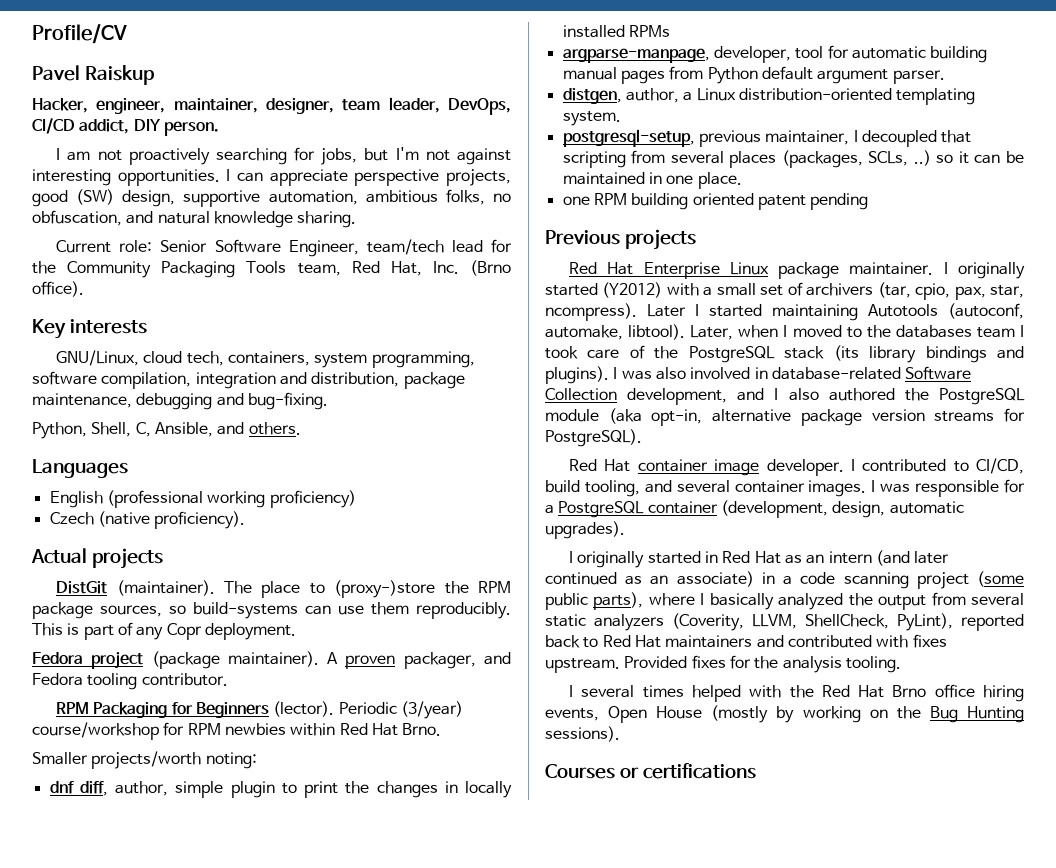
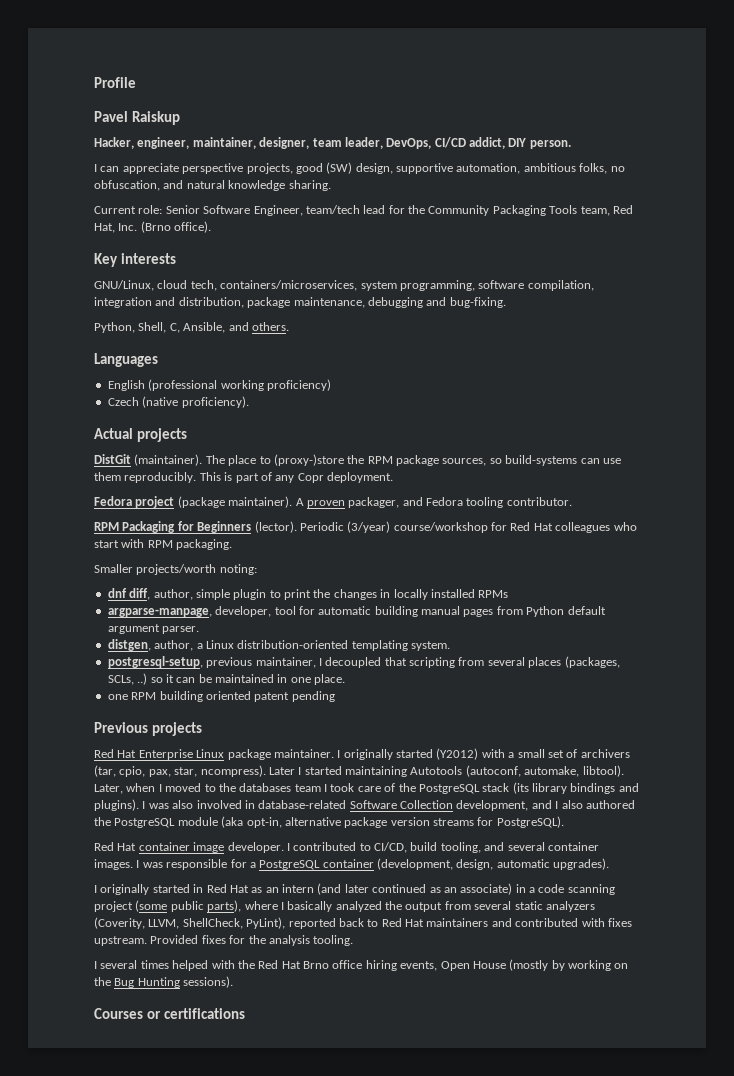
[32,24,127,44] Profile/CV -> [94,77,136,88] Profile
[67,147,511,165] [32,169,231,186] am not proactively searching for jobs, but I'm not against interesting opportunities. I -> (97, 168) none
[228,351,311,366] containers, -> [220,280,358,291] containers/microservices,
[187,723,442,736] RPM newbies within Red Hat Brno. -> [510,522,637,533] [94,539,233,550] Red Hat colleagues who start with RPM packaging.

